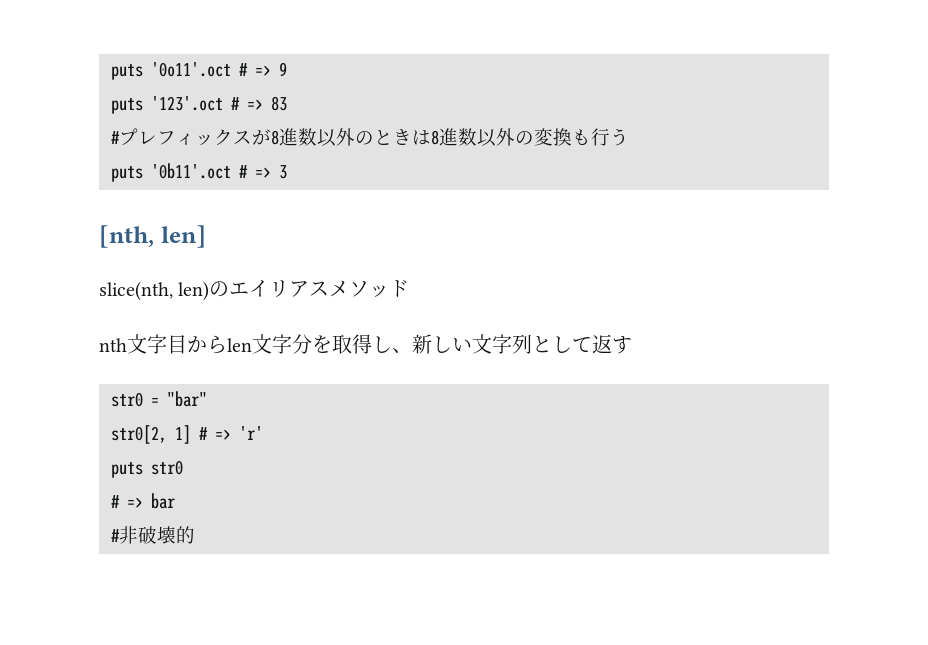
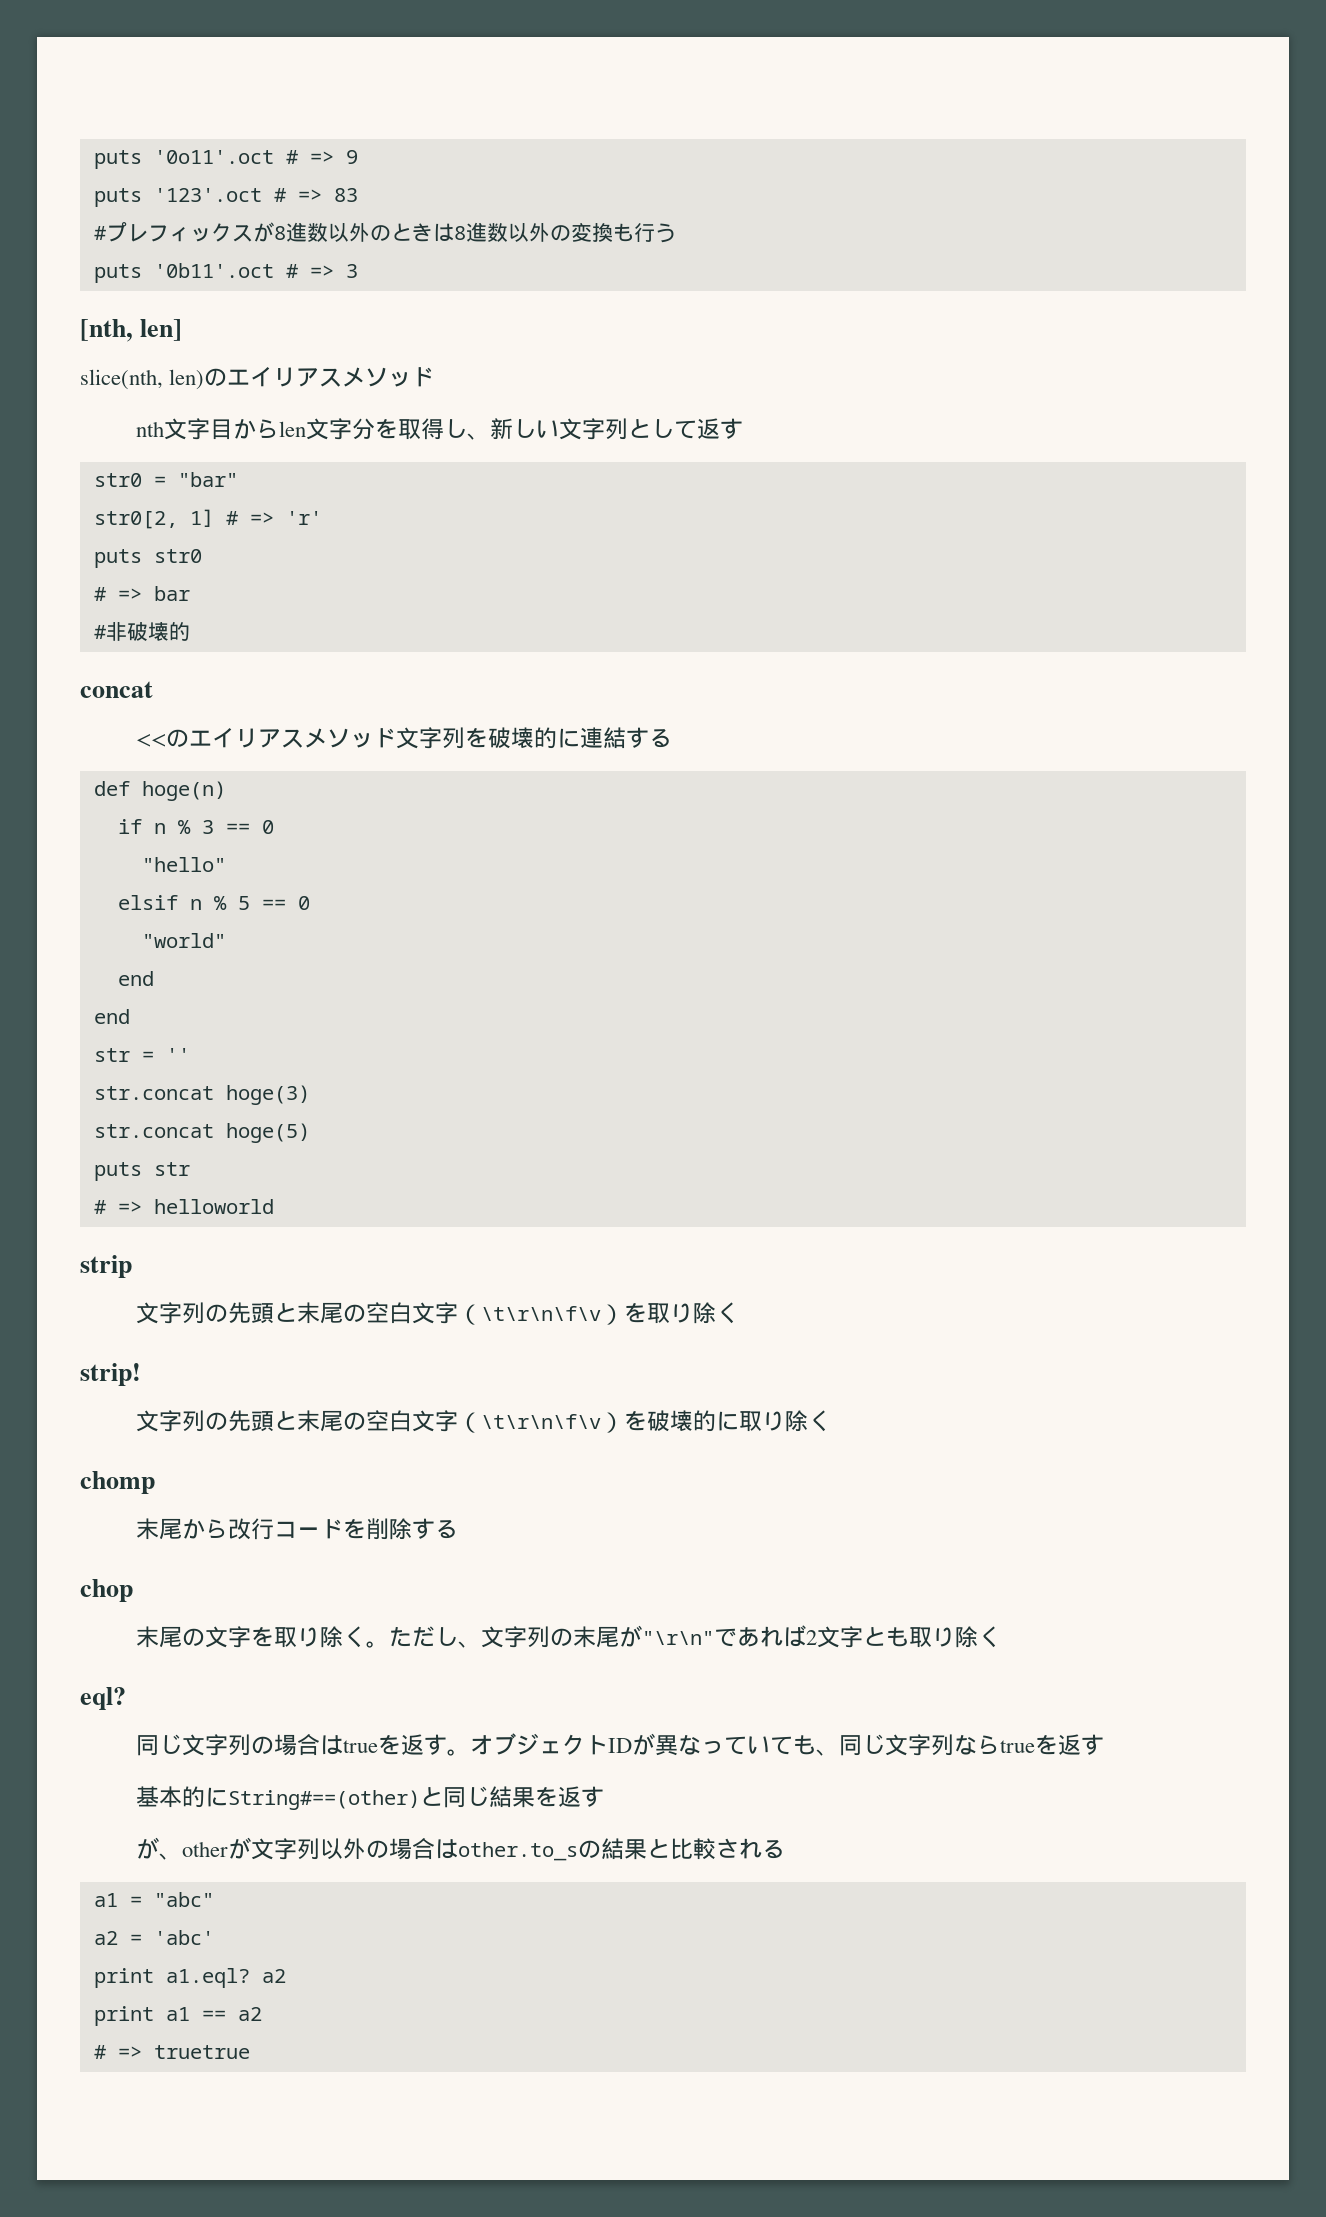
(195, 535) none -> [80,681,153,698] [136,727,673,749] [93,781,226,801] [117,819,274,834] [141,857,226,872] [117,895,310,910] [141,933,226,948] [117,971,154,986] [93,1009,130,1024] [93,1048,190,1062] [93,1085,310,1105] [93,1123,310,1143] [93,1162,190,1181] [93,1199,274,1214] [80,1255,132,1278] [136,1302,740,1325] [80,1363,141,1386] [136,1410,832,1433] [80,1471,155,1494] [136,1518,459,1540] [80,1579,133,1602] [136,1625,1002,1648] [80,1687,126,1710] [136,1733,1105,1756] [136,1786,605,1810] [136,1837,786,1861] [93,1892,214,1907] [93,1930,214,1945] [93,1968,286,1988] [93,2006,262,2026] [93,2045,250,2059] // concat // <<のエイリアスメソッド文字列を破壊的に連結する // def hoge(n) // if n % 3 == 0 // "hello" // elsif n % 5 == 0 // "world" // end // end // str = '' // str.concat hoge(3) // str.concat hoge(5) // puts str // # => helloworld // strip // 文字列の先頭と末尾の空白文字（\t\r\n\f\v）を取り除く // strip! // 文字列の先頭と末尾の空白文字（\t\r\n\f\v）を破壊的に取り除く // chomp // 末尾から改行コードを削除する // chop // 末尾の文字を取り除く。ただし、文字列の末尾が"\r\n"であれば2文字とも取り除く // eql? // 同じ文字列の場合はtrueを返す。オブジェクトIDが異なっていても、同じ文字列ならtrueを返す // 基本的にString#==(other)と同じ結果を返す // が、otherが文字列以外の場合はother.to_sの結果と比較される // a1 = "abc" // a2 = 'abc' // print a1.eql? a2 // print a1 == a2 // # => truetrue

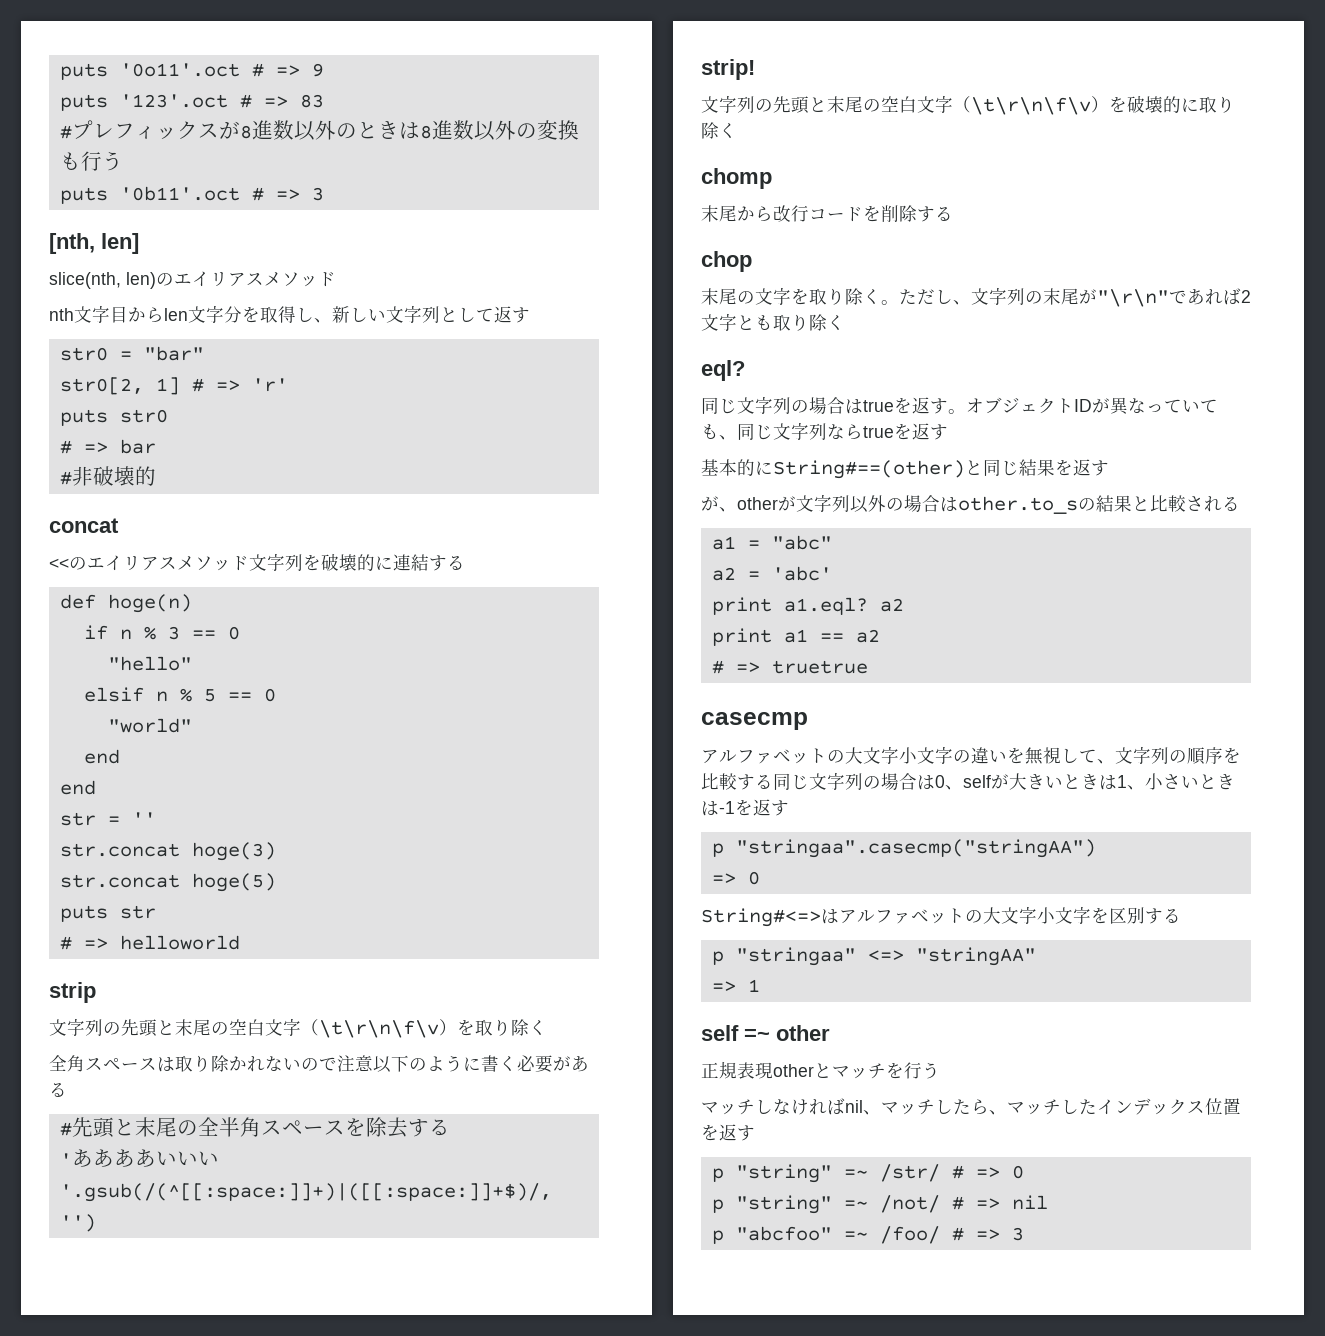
(740, 1313) none -> [49,1055,589,1073] [49,1082,67,1097] [59,1117,450,1138] [59,1149,219,1167] [59,1183,552,1202] [59,1214,96,1232] // 全角スペースは取り除かれないので注意以下のように書く必要がある // #先頭と末尾の全半角スペースを除去する // 'ああああいいい'.gsub(/(^[[:space:]]+)|([[:space:]]+$)/, '')
(250, 2052) none -> [701,712,808,730] [701,746,1241,765] [701,772,1235,790] [701,799,789,816] [711,839,1096,858] [711,871,760,885] [701,906,1181,927] [711,947,1036,966] [711,979,760,992] [701,1025,830,1041] [701,1061,940,1079] [701,1098,1241,1115] [701,1124,755,1141] [711,1164,1024,1183] [711,1195,1048,1214] [711,1226,1024,1244] // casecmp // アルファベットの大文字小文字の違いを無視して、文字列の順序を比較する同じ文字列の場合は0、selfが大きいときは1、小さいときは-1を返す // p "stringaa".casecmp("stringAA") // => 0 // String#<=>はアルファベットの大文字小文字を区別する // p "stringaa" <=> "stringAA" // => 1 // self =~ other // 正規表現otherとマッチを行う // マッチしなければnil、マッチしたら、マッチしたインデックス位置を返す // p "string" =~ /str/ # => 0 // p "string" =~ /not/ # => nil // p "abcfoo" =~ /foo/ # => 3

